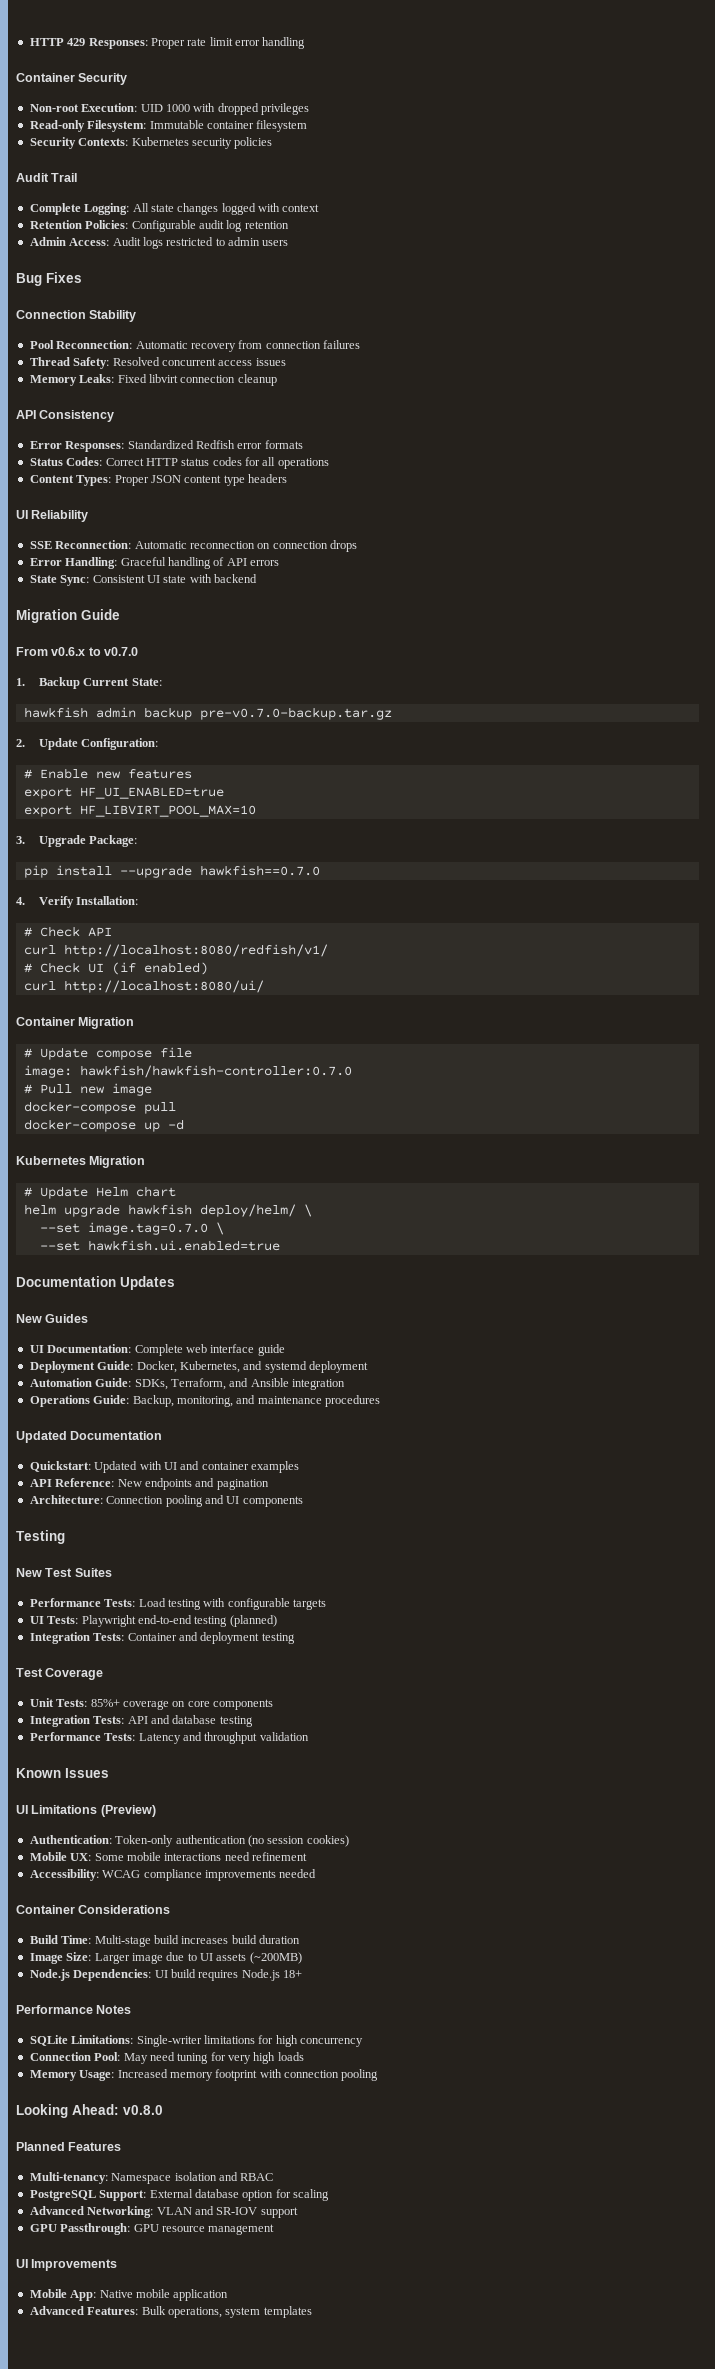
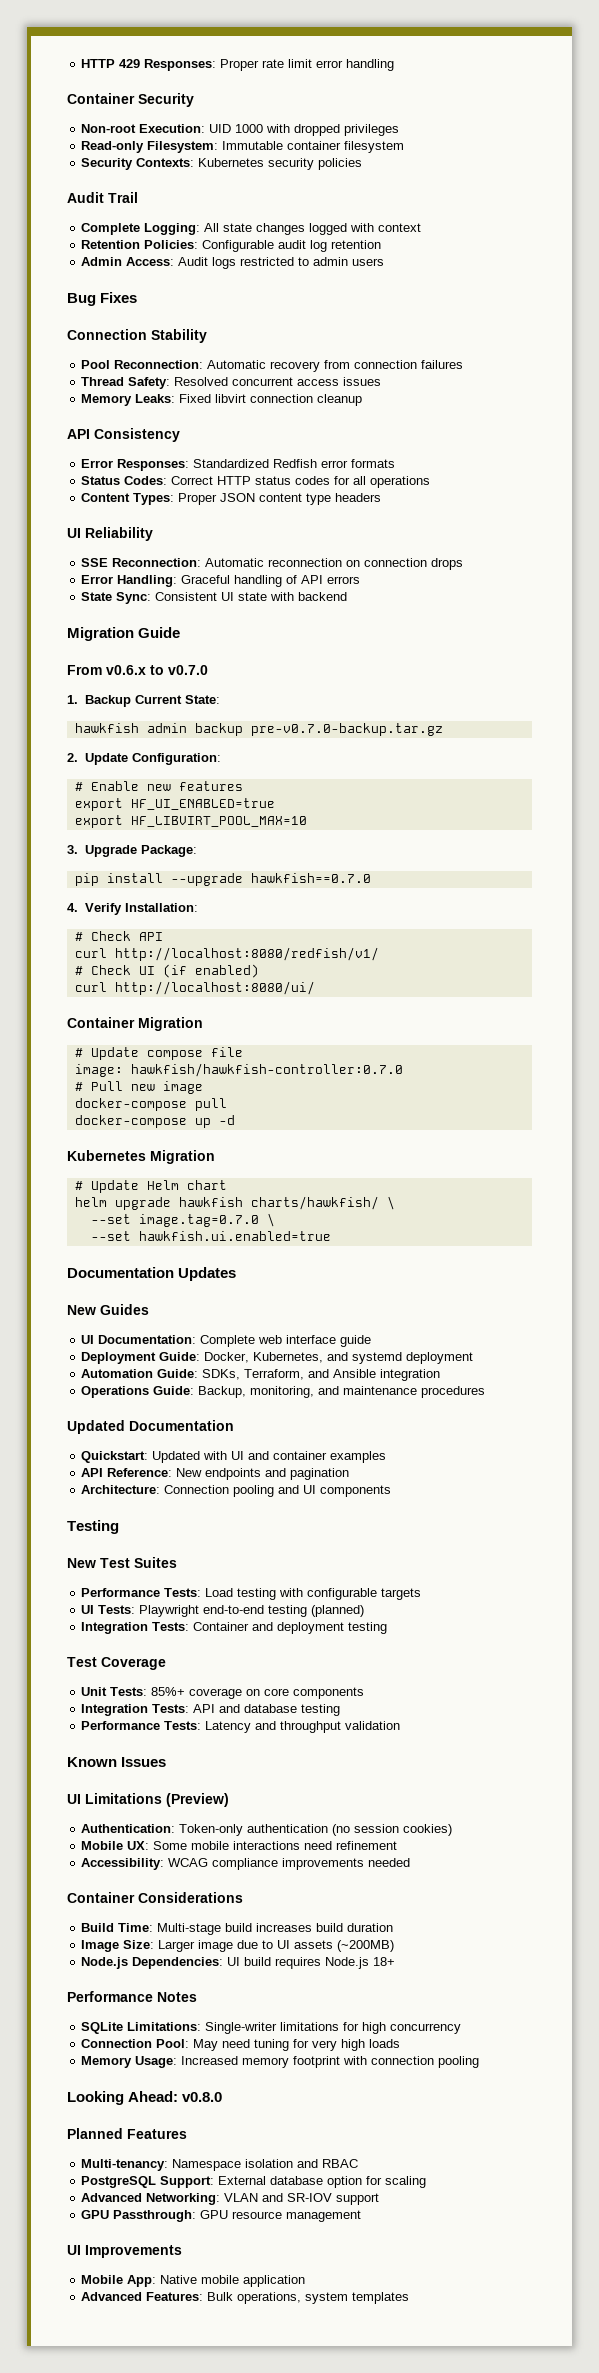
[199,1204,296,1217] deploy/helm/ -> [250,1196,379,1210] charts/hawkfish/

